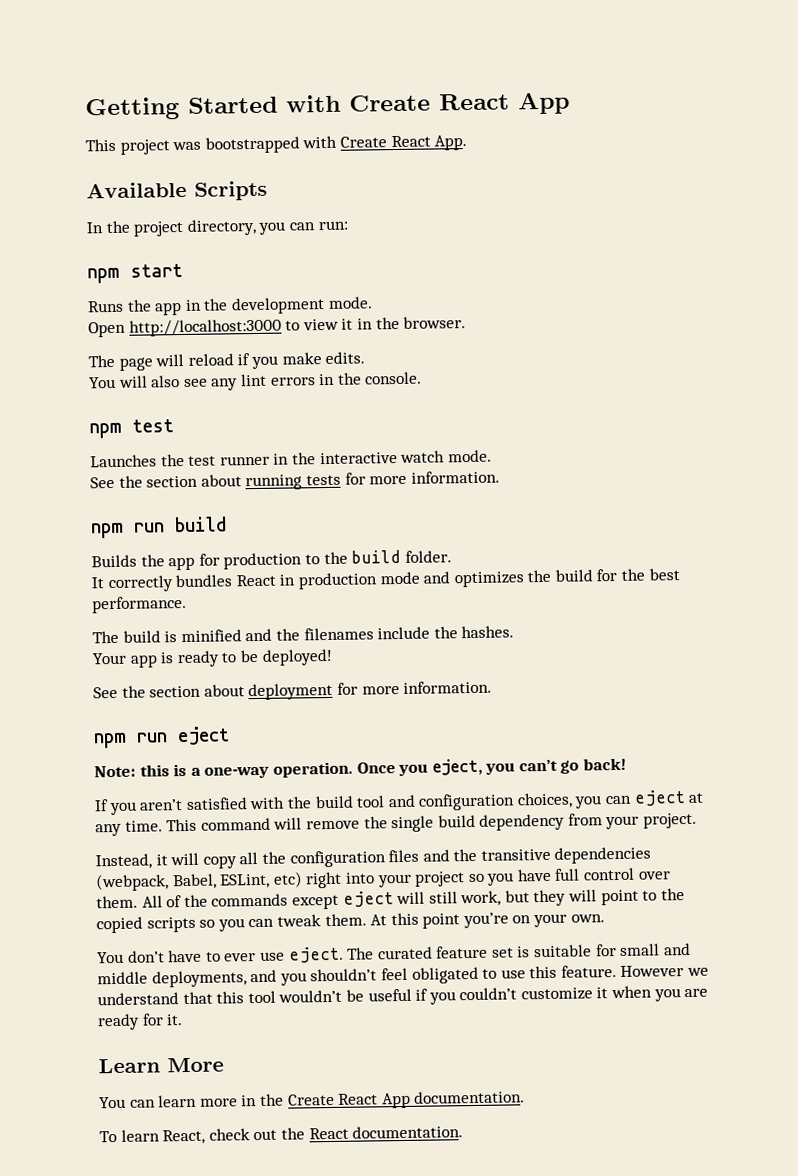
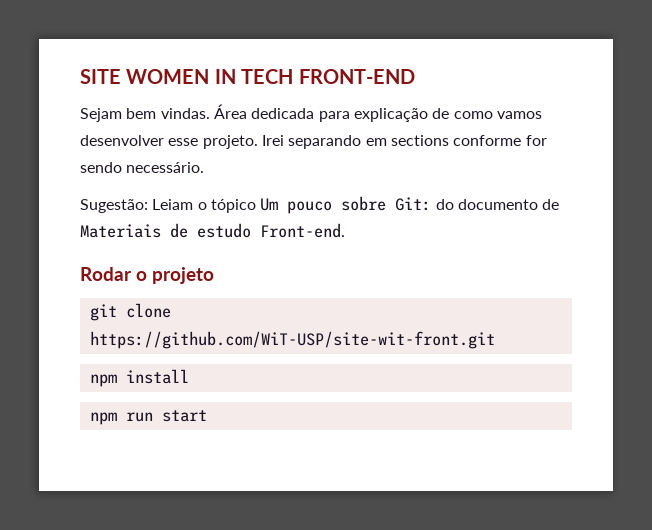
[85,91,570,121] [85,134,468,155] [86,180,268,201] [86,218,348,237] [87,263,183,284] [87,296,373,316] [88,316,467,338] [88,351,366,371] [89,371,423,391] [89,419,174,439] [90,449,492,468] [90,470,500,491] [91,516,227,539] [91,549,452,571] [91,568,680,593] [92,595,187,614] [92,625,515,644] [92,648,333,668] [93,680,493,701] [93,726,230,749] [94,757,628,779] [94,790,705,816] [95,812,698,837] [95,846,652,870] [95,867,671,892] [96,888,685,910] [96,912,605,934] [97,942,691,964] [97,965,710,988] [97,985,709,1006] [97,1013,184,1031] [98,1057,224,1074] [99,1090,526,1109] [99,1125,464,1145] Getting Started with Create React App // This project was bootstrapped with Create React App. // Available Scripts // In the project directory, you can run: // npm start // Runs the app in the development mode. // Open http://localhost:3000 to view it in the browser. // The page will reload if you make edits. // You will also see any lint errors in the console. // npm test // Launches the test runner in the interactive watch mode. // See the section about running tests for more information. // npm run build // Builds the app for production to the build folder. // It correctly bundles React in production mode and optimizes the build for the best performance. // The build is minified and the filenames include the hashes. // Your app is ready to be deployed! // See the section about deployment for more information. // npm run eject // Note: this is a one-way operation. Once you eject, you can’t go back! // If you aren’t satisfied with the build tool and configuration choices, you can eject at any time. This command will remove the single build dependency from your project. // Instead, it will copy all the configuration files and the transitive dependencies (webpack, Babel, ESLint, etc) right into your project so you have full control over them. All of the commands except eject will still work, but they will point to the copied scripts so you can tweak them. At this point you’re on your own. // You don’t have to ever use eject. The curated feature set is suitable for small and middle deployments, and you shouldn’t feel obligated to use this feature. However we understand that this tool wouldn’t be useful if you couldn’t customize it when you are ready for it. // Learn More // You can learn more in the Create React App documentation. // To learn React, check out the React documentation. -> [80,69,415,84] [80,104,542,122] [80,135,547,149] [80,162,205,173] [80,196,560,214] [80,223,345,238] [80,267,214,284] [89,303,171,321] [89,331,495,349] [89,369,189,387] [89,410,207,425] SITE WOMEN IN TECH FRONT-END // Sejam bem vindas. Área dedicada para explicação de como vamos desenvolver esse projeto. Irei separando em sections conforme for sendo necessário. // Sugestão: Leiam o tópico Um pouco sobre Git: do documento de Materiais de estudo Front-end. // Rodar o projeto // git clone https://github.com/WiT-USP/site-wit-front.git // npm install // npm run start

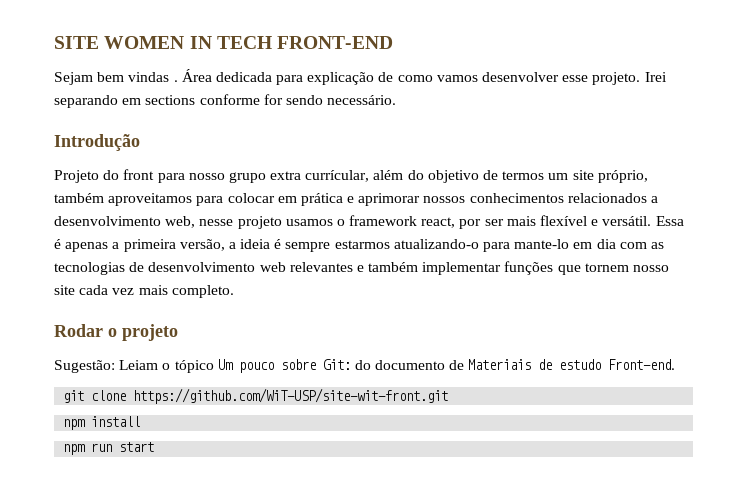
[160,108,210,119] vindas. -> [128,72,178,82] vindas .
(205, 167) none -> [54,134,140,151] [54,169,648,183] [54,193,659,206] [54,215,684,229] [54,239,664,252] [54,261,670,275] [54,285,234,298] [54,324,178,341] // Introdução // Projeto do front para nosso grupo extra currícular, além do objetivo de termos um site próprio, também aproveitamos para colocar em prática e aprimorar nossos conhecimentos relacionados a desenvolvimento web, nesse projeto usamos o framework react, por ser mais flexível e versátil. Essa é apenas a primeira versão, a ideia é sempre estarmos atualizando-o para mante-lo em dia com as tecnologias de desenvolvimento web relevantes e também implementar funções que tornem nosso site cada vez mais completo. // Rodar o projeto
[80,267,214,284] // Rodar o projeto -> (676, 364) none

